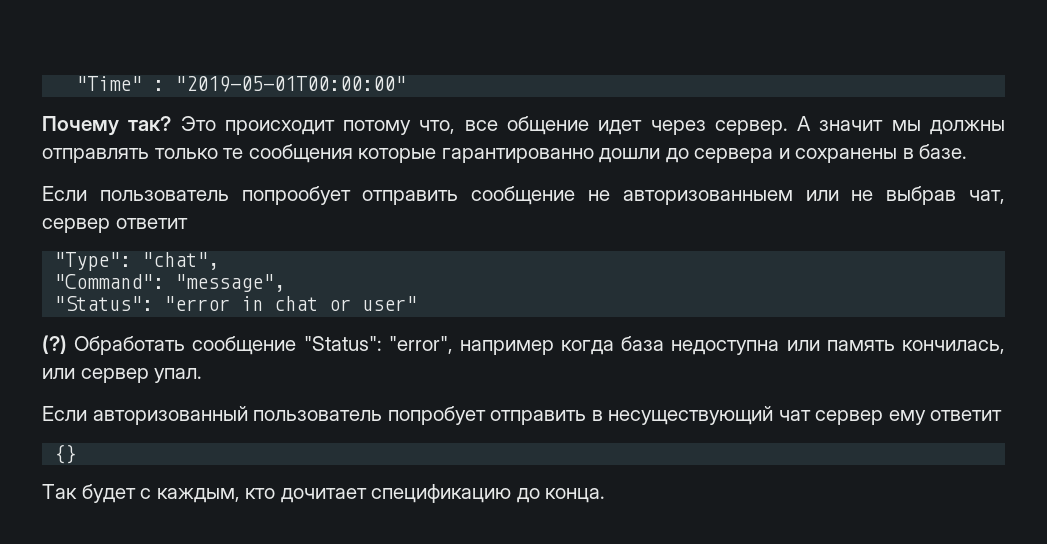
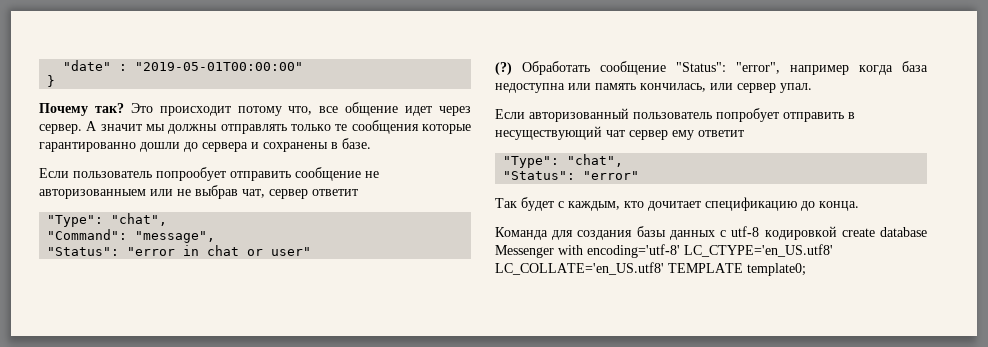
[76,76,143,91] "Time" -> [63,60,112,71] "date"
(407, 84) none -> [47,75,56,87] // }
[54,444,77,464] {} -> [503,154,624,168] [503,171,640,180] "Type": "chat", // "Status": "error"
(606, 495) none -> [495,226,927,240] [495,244,833,258] [495,262,806,276] // Команда для создания базы данных с utf-8 кодировкой create database Messenger with encoding='utf-8' LC_CTYPE='en_US.utf8' LC_COLLATE='en_US.utf8' TEMPLATE template0;

